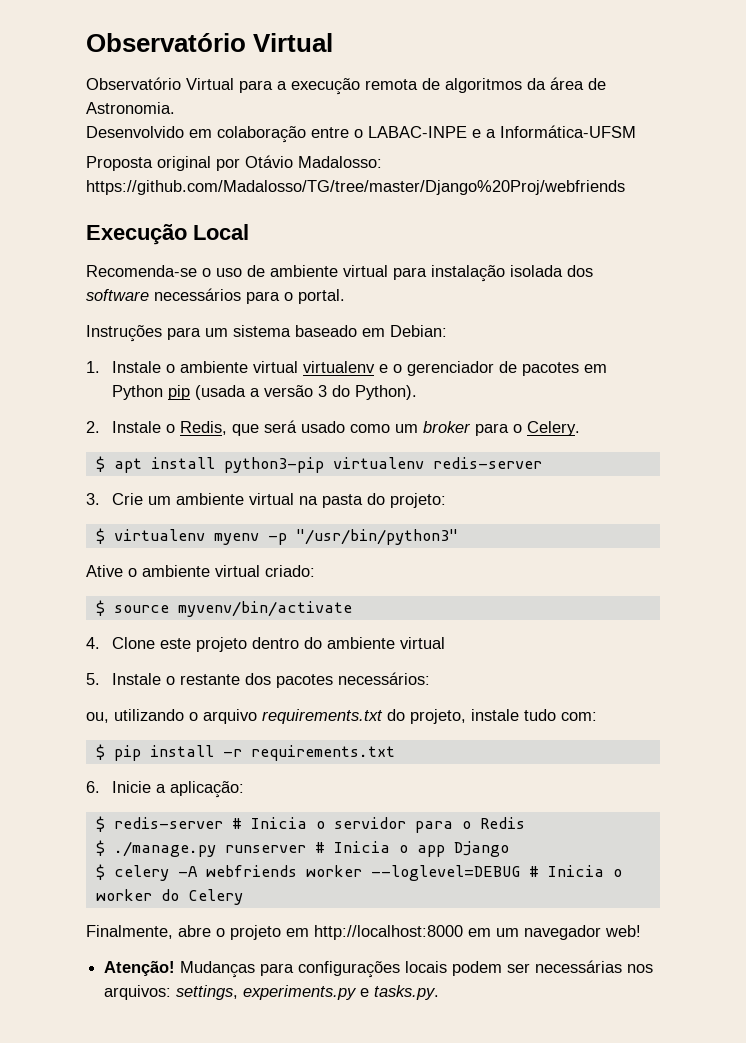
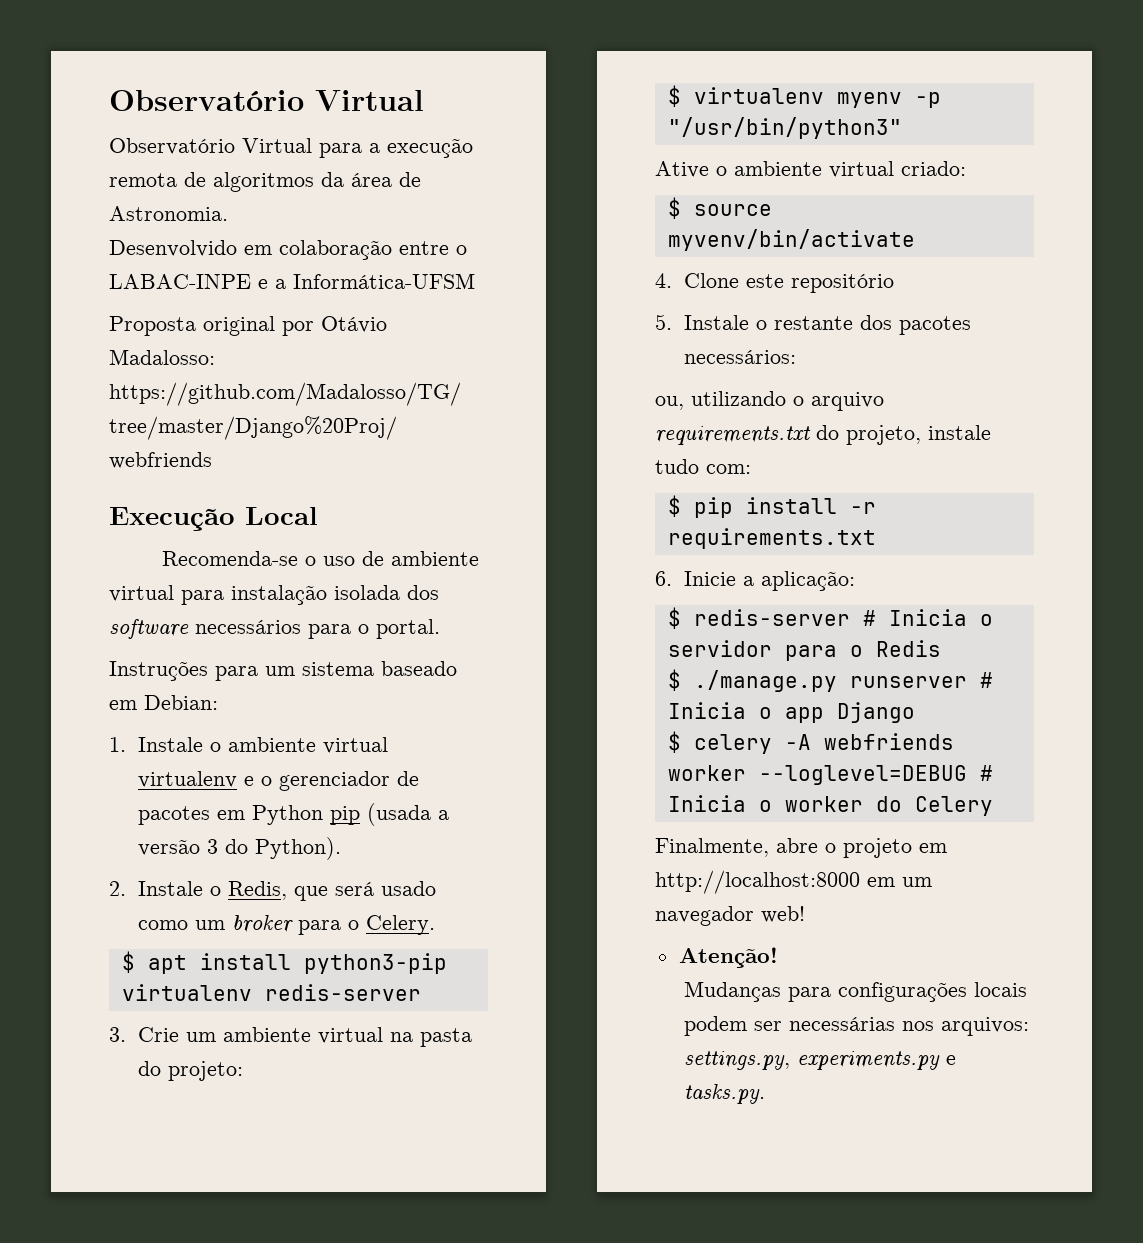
[196,637,446,652] projeto dentro do ambiente virtual -> [790,274,894,293] repositório
(176, 968) none -> (778, 957) //
[176,985,239,1000] settings, -> [683,1051,790,1070] settings.py,

